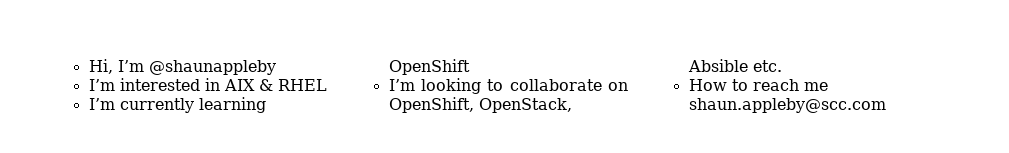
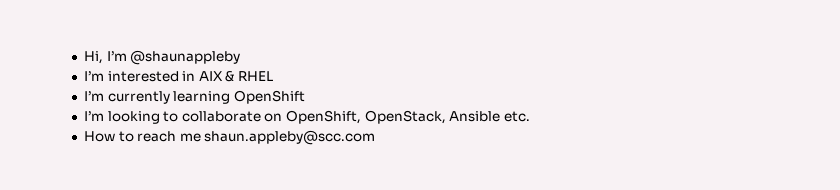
[687,59,748,72] Absible -> [449,111,501,122] Ansible

